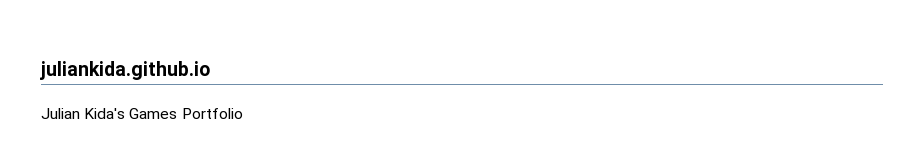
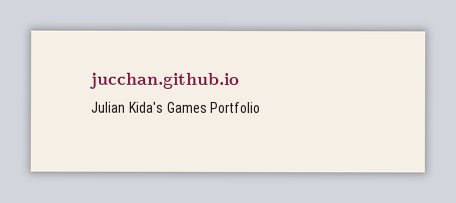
[40,61,210,80] juliankida.github.io -> [90,72,240,90] jucchan.github.io

